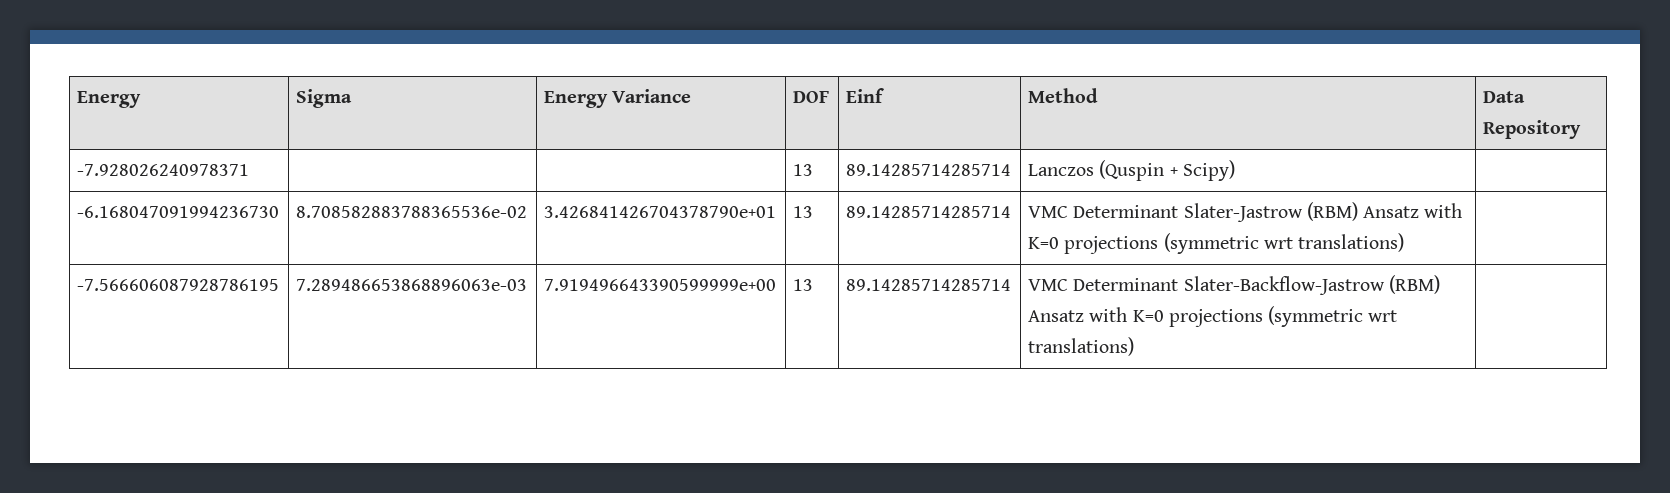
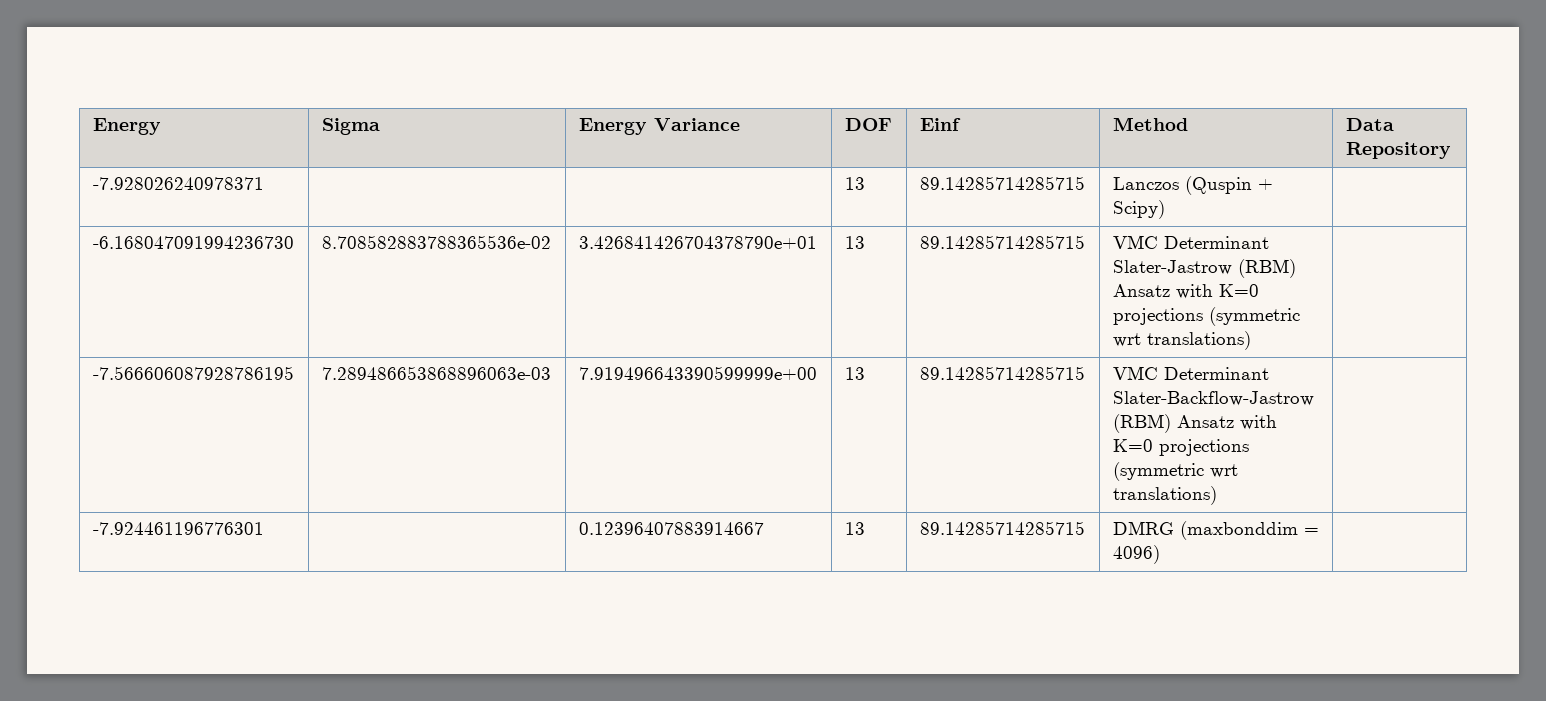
[846,164,1012,176] 89.14285714285714 -> [919,176,1085,190] 89.14285714285715
[846,206,1012,218] 89.14285714285714 -> [919,235,1085,249] 89.14285714285715
[846,279,1012,291] 89.14285714285714 -> [919,366,1085,380] 89.14285714285715
(1135, 346) none -> [92,522,264,535] [578,522,764,535] [844,522,865,535] [919,521,1085,535] [1112,521,1319,540] [1112,545,1160,564] // -7.924461196776301 | | 0.12396407883914667 | 13 | 89.14285714285715 | DMRG (maxbonddim = 4096) |

